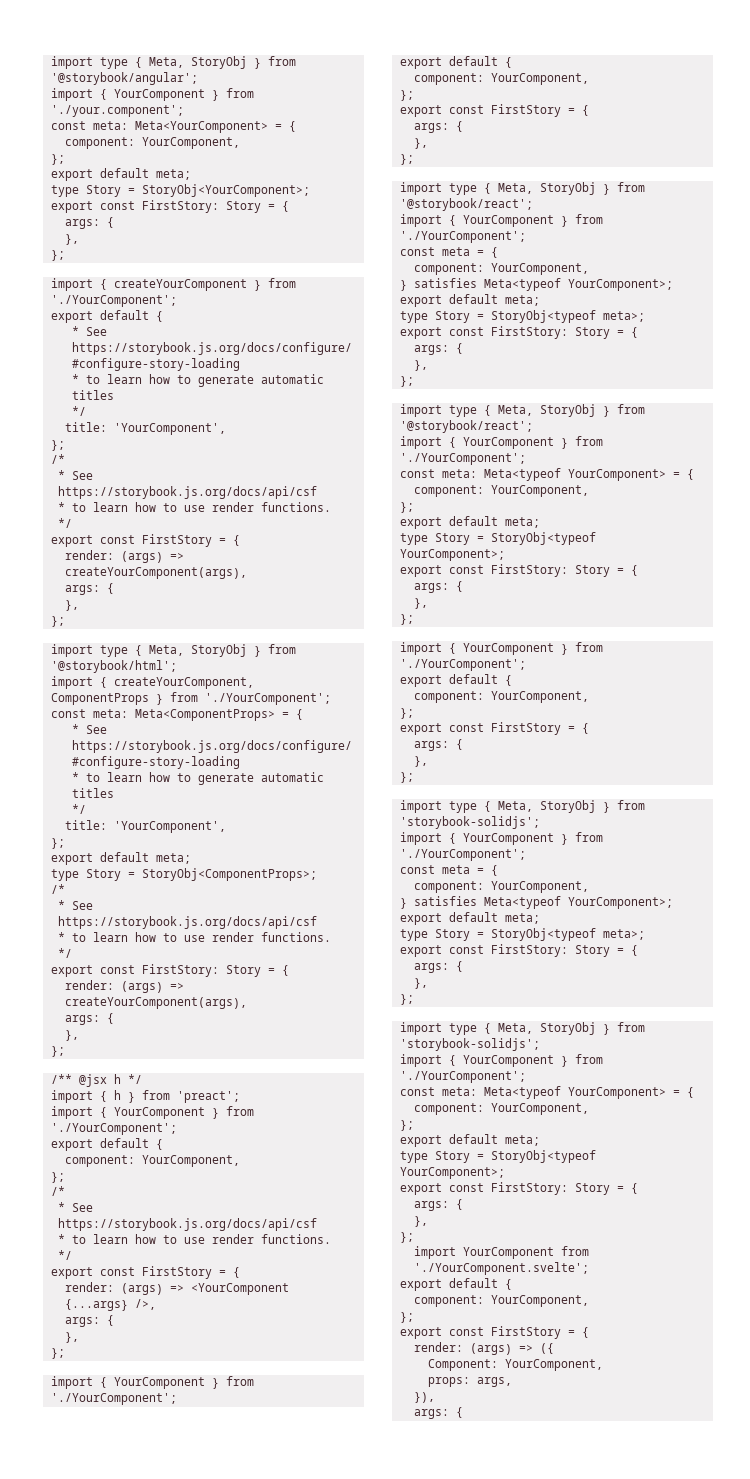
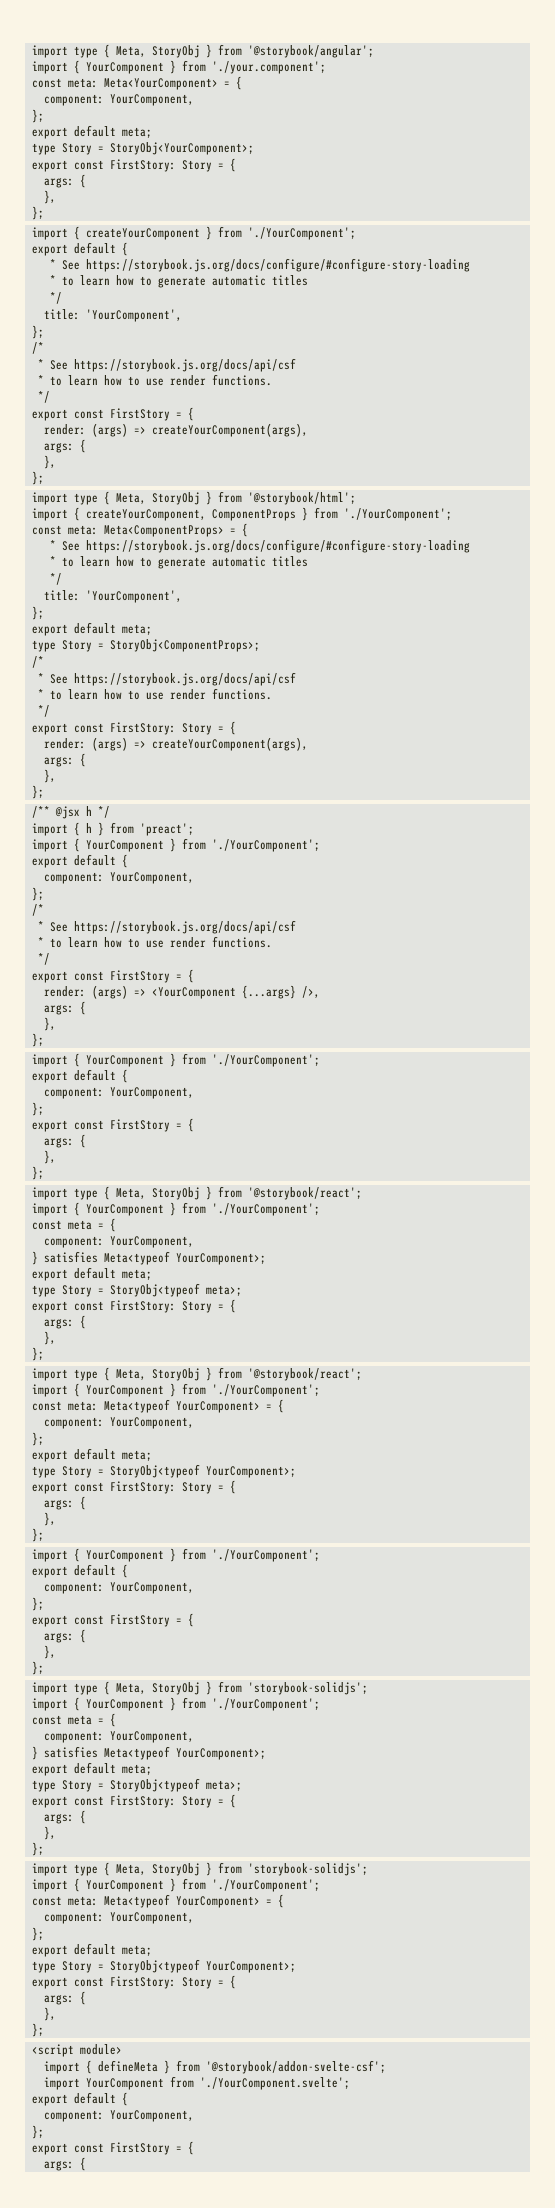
(414, 1237) none -> [32,2044,123,2057] [44,2060,387,2074] // <script module> // import { defineMeta } from '@storybook/addon-svelte-csf';
[413,1342,554,1355] [427,1359,603,1371] [427,1377,512,1387] [413,1392,435,1403] // render: (args) => ({ // Component: YourComponent, // props: args, // }), -> (195, 2148) none

